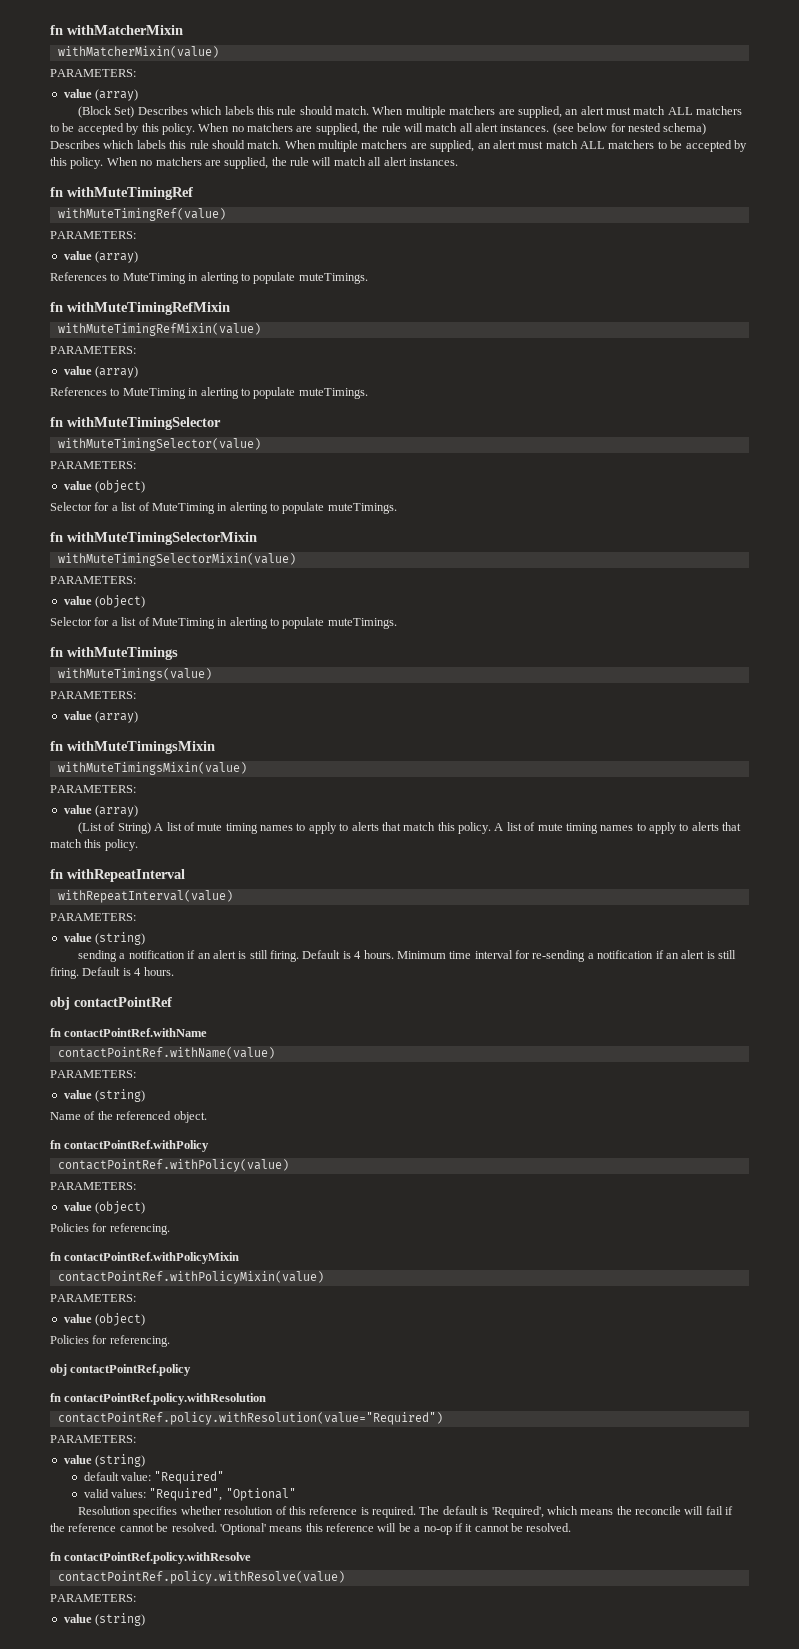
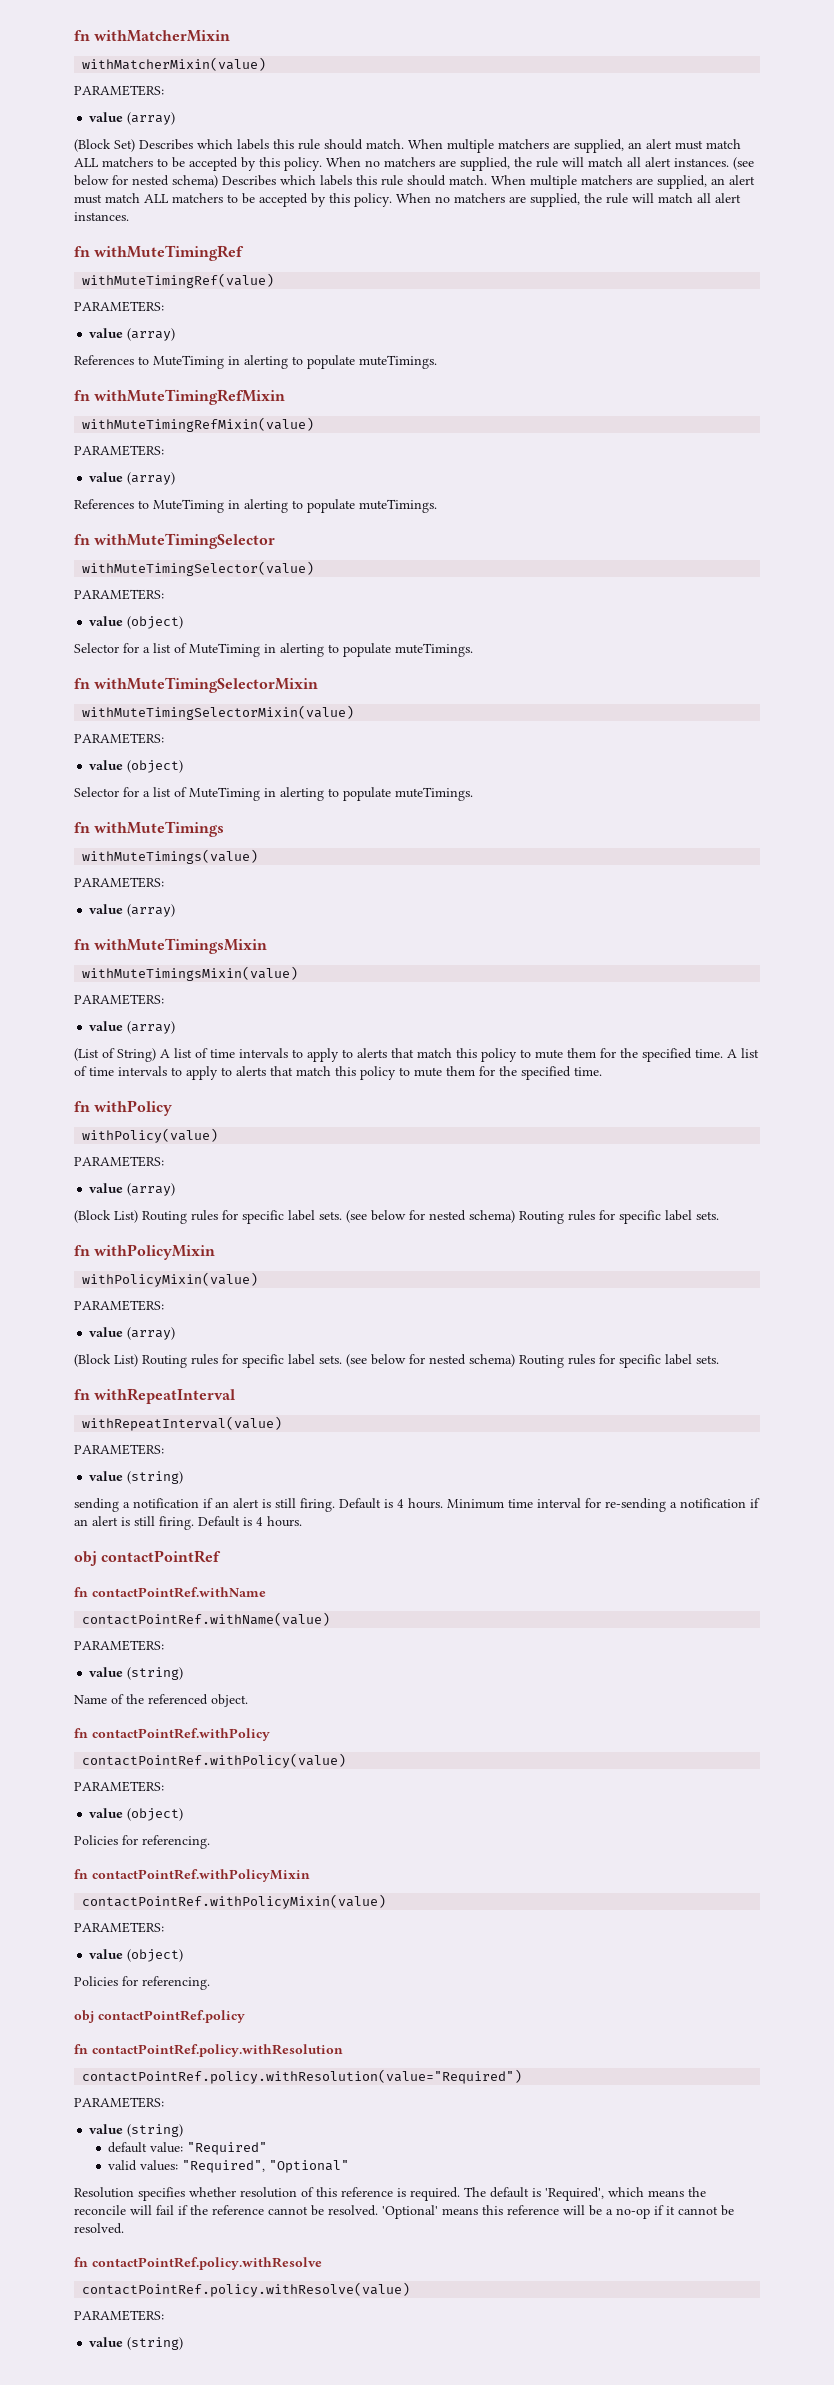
[197,822,742,834] [50,839,138,851] mute timing names to apply to alerts that match this policy. A list of mute timing names to apply to alerts that match this policy. -> [210,1048,759,1062] [74,1066,602,1080] [74,1100,173,1116] [82,1128,219,1143] [74,1156,164,1167] [89,1183,176,1196] [74,1210,719,1224] [74,1244,216,1260] [82,1272,259,1287] [74,1300,164,1311] [89,1327,176,1340] [74,1354,719,1368] time intervals to apply to alerts that match this policy to mute them for the specified time. A list of time intervals to apply to alerts that match this policy to mute them for the specified time. // fn withPolicy // withPolicy(value) // PARAMETERS: // value (array) // (Block List) Routing rules for specific label sets. (see below for nested schema) Routing rules for specific label sets. // fn withPolicyMixin // withPolicyMixin(value) // PARAMETERS: // value (array) // (Block List) Routing rules for specific label sets. (see below for nested schema) Routing rules for specific label sets.

